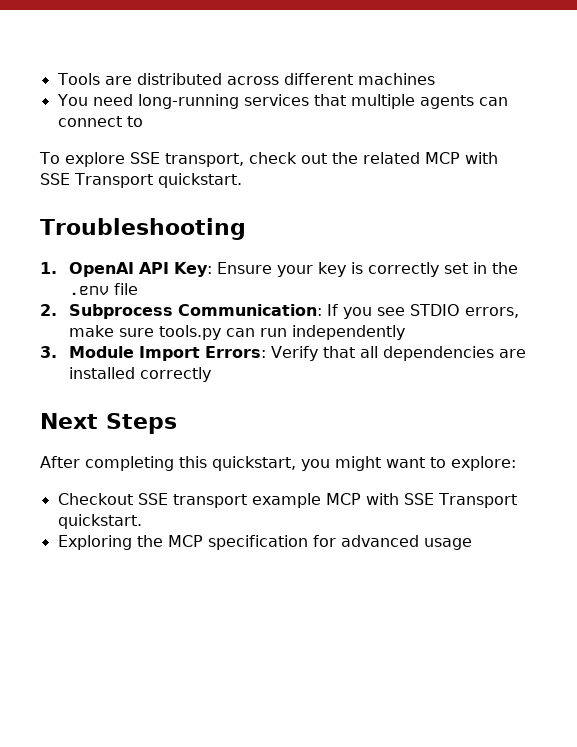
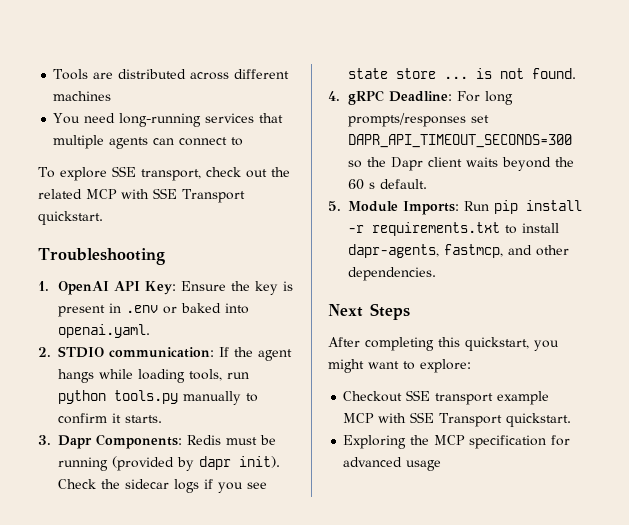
[277,265,314,277] your -> [230,281,250,291] the
[368,262,519,277] [69,283,139,295] [40,304,520,319] [69,325,406,340] [40,346,527,361] [69,367,212,382] correctly set in the .env file // 2. Subprocess Communication: If you see STDIO errors, make sure tools.py can run independently // 3. Module Import Errors: Verify that all dependencies are installed correctly -> [57,303,249,317] [57,324,150,338] [38,346,292,361] [58,369,249,383] [58,390,258,405] [58,413,162,424] [38,434,276,449] [58,456,280,471] [58,479,267,493] [348,68,576,79] [328,90,513,105] [347,113,489,127] [347,134,572,148] [347,157,574,171] [347,179,427,190] [328,200,582,215] [348,222,559,236] [348,244,569,258] [348,267,436,281] present in .env or baked into openai.yaml. // 2. STDIO communication: If the agent hangs while loading tools, run python tools.py manually to confirm it starts. // 3. Dapr Components: Redis must be running (provided by dapr init). Check the sidecar logs if you see state store ... is not found. // 4. gRPC Deadline: For long prompts/responses set DAPR_API_TIMEOUT_SECONDS=300 so the Dapr client waits beyond the 60 s default. // 5. Module Imports: Run pip install -r requirements.txt to install dapr-agents, fastmcp, and other dependencies.

